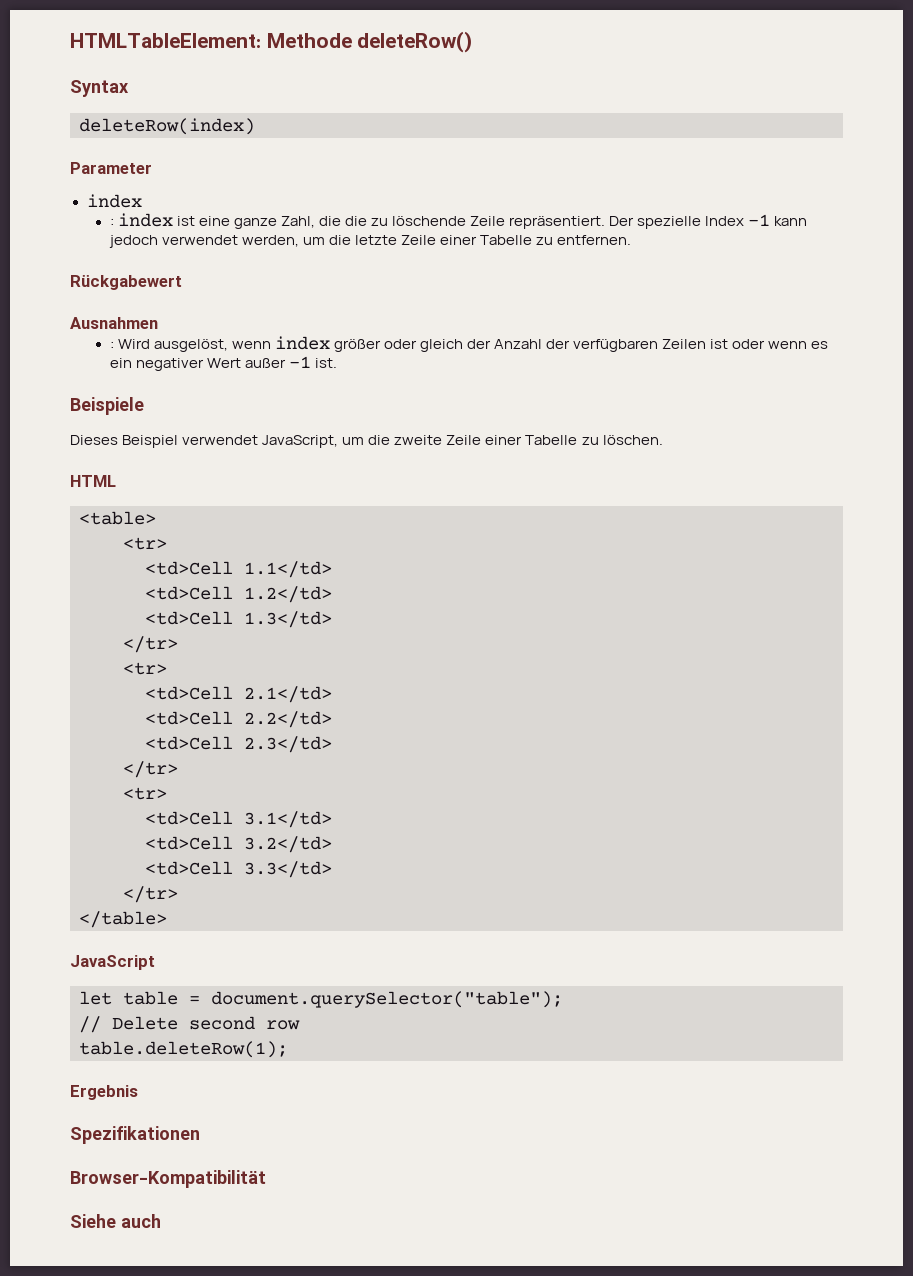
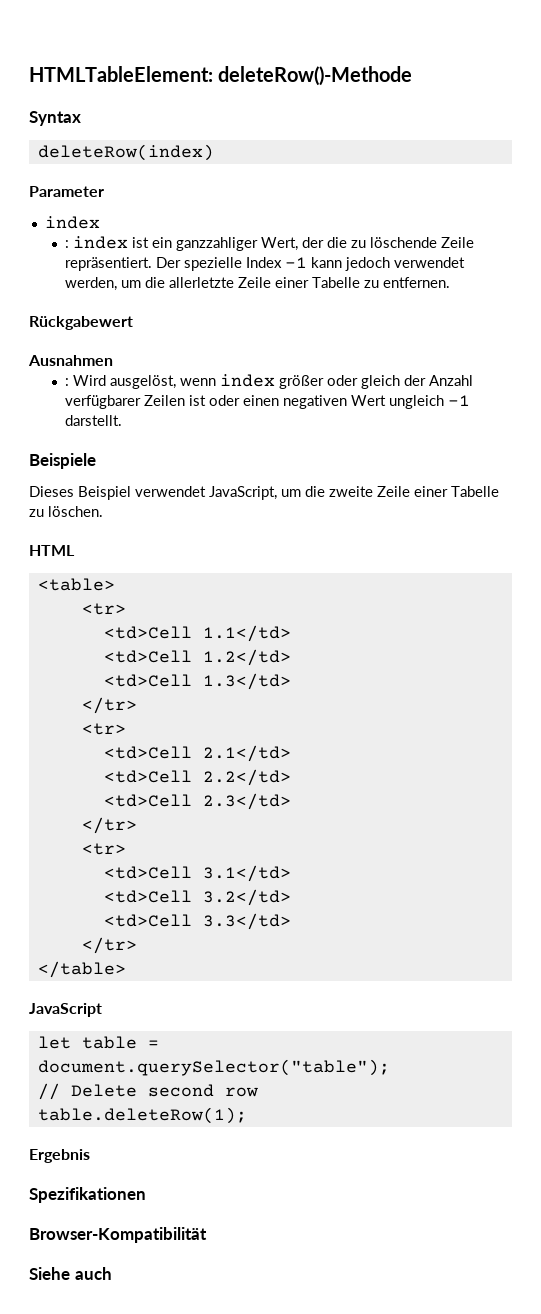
[266,31,473,53] Methode deleteRow() -> [218,66,413,86] deleteRow()-Methode
[198,216,341,229] eine ganze Zahl, die -> [152,237,325,251] ein ganzzahliger Wert, der
[354,235,397,245] letzte -> [169,277,235,288] allerletzte
[546,339,659,352] der verfügbaren -> [65,395,142,409] verfügbarer
[768,341,829,349] [109,356,337,371] wenn es ein negativer Wert außer -1 ist. -> [243,395,471,409] [65,415,123,426] einen negativen Wert ungleich -1 darstellt.

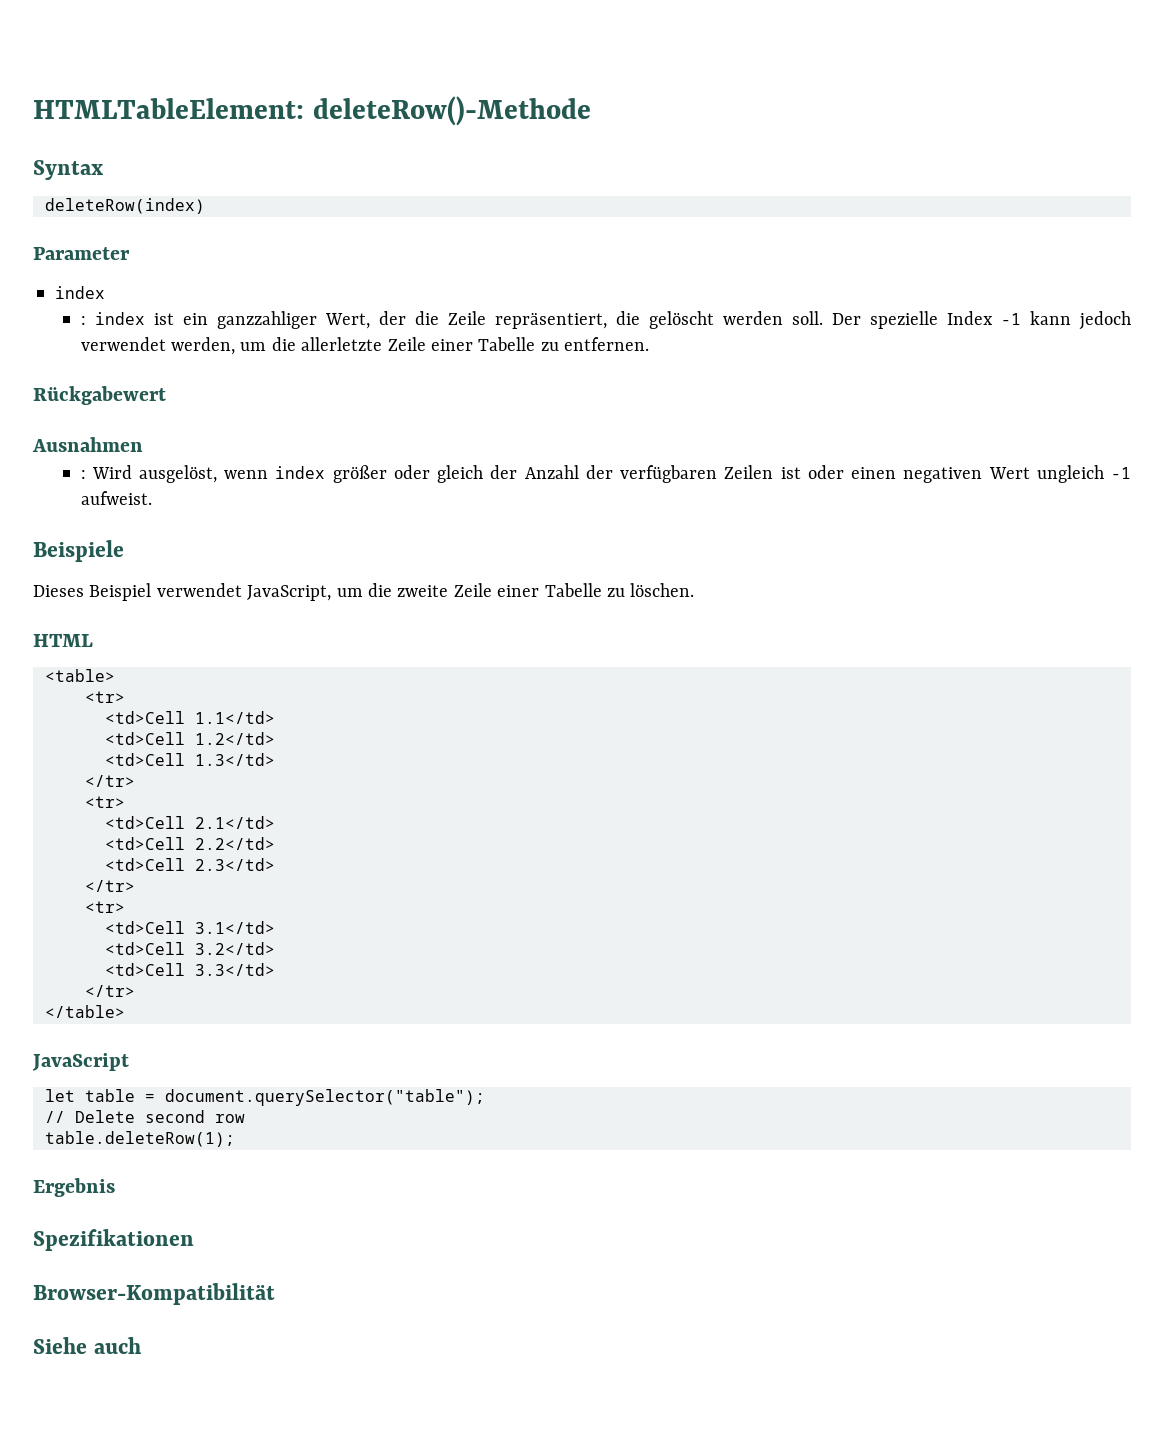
[351,237,475,248] [65,257,153,271] zu löschende Zeile repräsentiert. -> [447,311,823,329] Zeile repräsentiert, die gelöscht werden soll.
[65,395,142,409] verfügbarer -> [585,465,718,483] der verfügbaren
[65,415,123,426] darstellt. -> [80,491,152,505] aufweist.

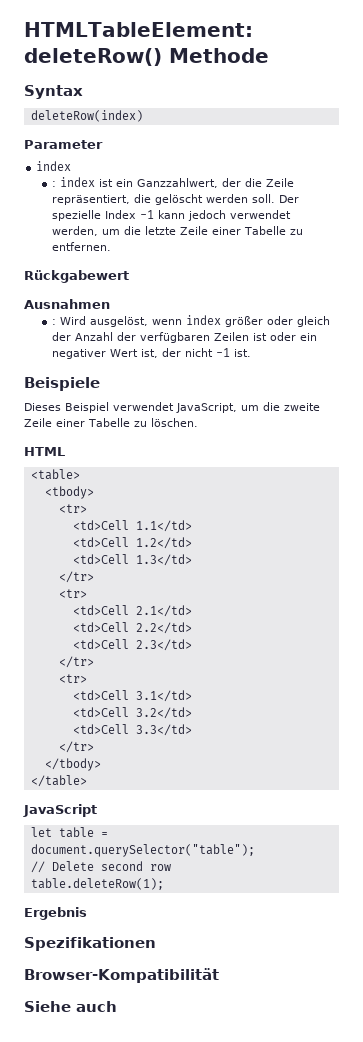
[312,96,591,126] deleteRow()-Methode -> [24,48,269,66] deleteRow() Methode
[216,311,370,329] ganzzahliger Wert, -> [137,178,219,188] Ganzzahlwert,
[301,337,383,351] allerletzte -> [145,226,177,235] letzte
[851,465,1132,483] [80,491,152,505] einen negativen Wert ungleich -1 aufweist. -> [300,333,318,341] [52,348,252,359] ein negativer Wert ist, der nicht -1 ist.
(115, 675) none -> [44,486,94,499] // <tbody>
(135, 991) none -> [44,758,101,771] // </tbody>

